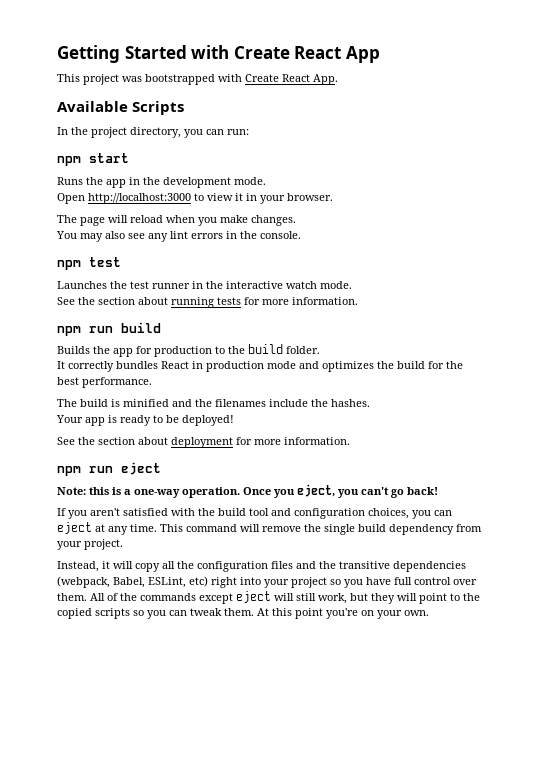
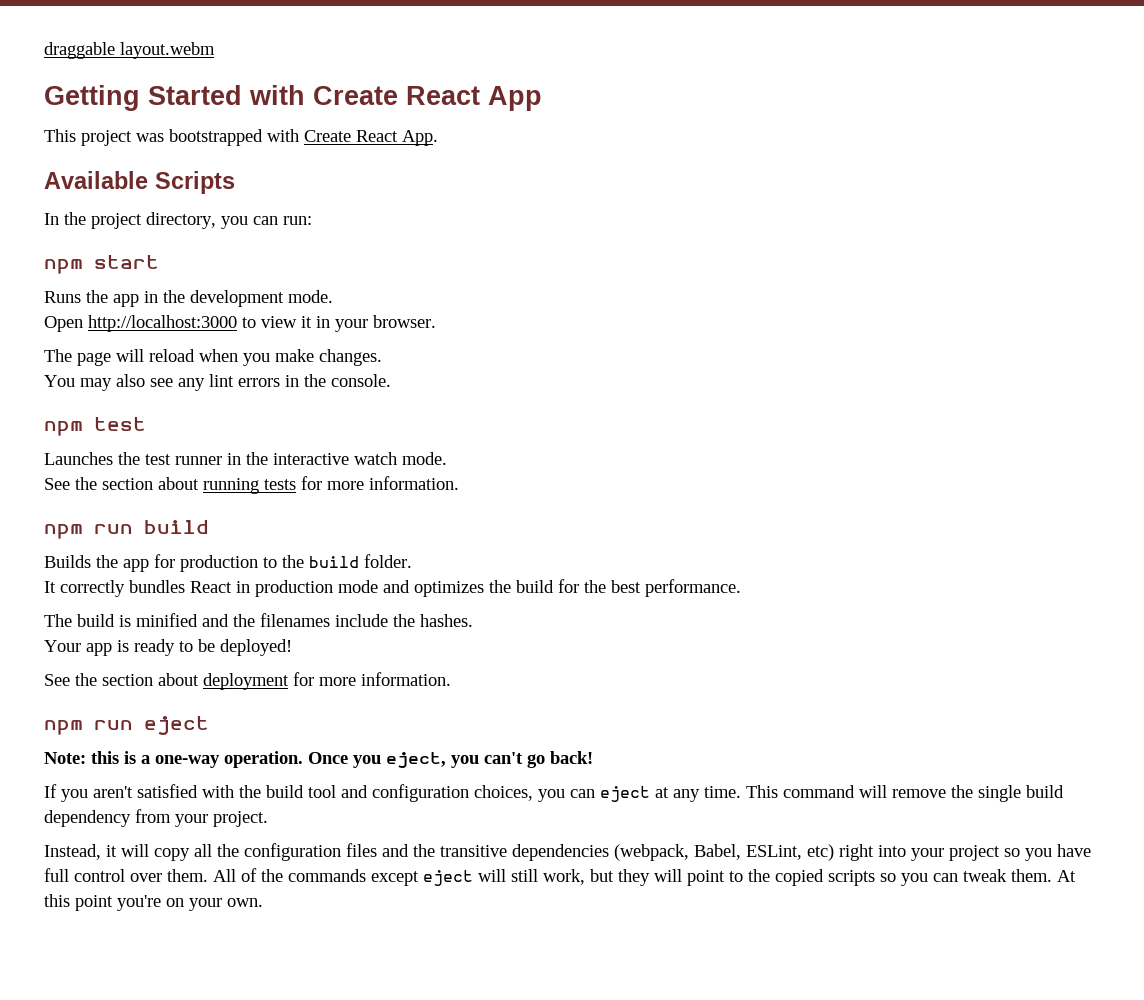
(57, 54) none -> [44,42,215,59] draggable layout.webm //

